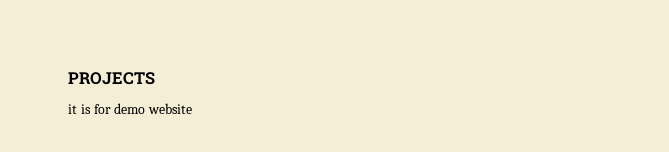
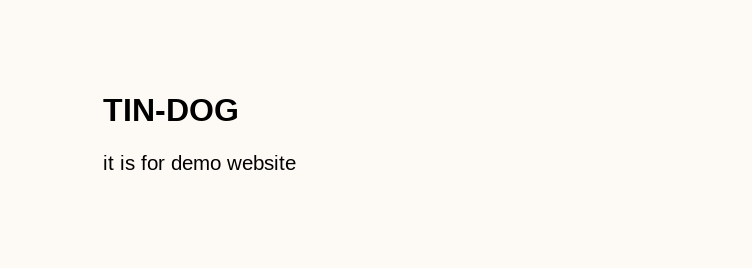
[68,72,155,85] PROJECTS -> [103,99,239,121] TIN-DOG

